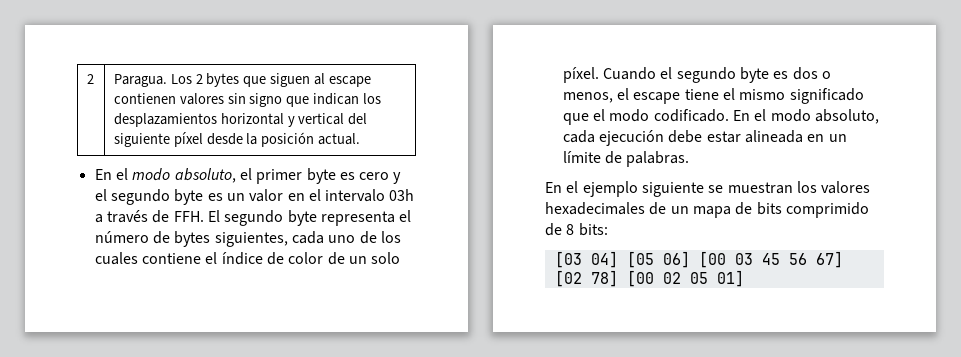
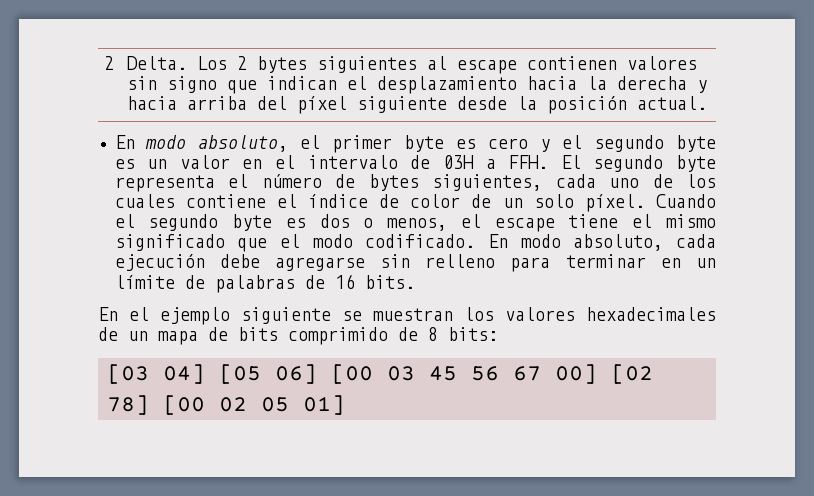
[113,74,167,87] Paragua. -> [127,56,188,70] Delta.
[243,73,311,87] que siguen -> [317,56,418,73] siguientes
[363,93,382,104] [113,113,368,127] [113,132,203,147] los desplazamientos horizontal y vertical del siguiente píxel -> [347,76,708,94] [127,96,448,114] el desplazamiento hacia la derecha y hacia arriba del píxel siguiente
[115,168,128,180] el -> (135, 142) none
[389,189,415,201] [94,210,170,223] 03h a través de -> [410,155,496,169] de 03H a
[754,109,767,121] el -> (508, 241) none
[706,130,847,143] [562,151,690,167] estar alineada en un límite de palabras. -> [274,254,716,272] [114,274,415,293] agregarse sin relleno para terminar en un límite de palabras de 16 bits.
[815,251,843,268] 67] -> [513,364,597,384] 67 00]

